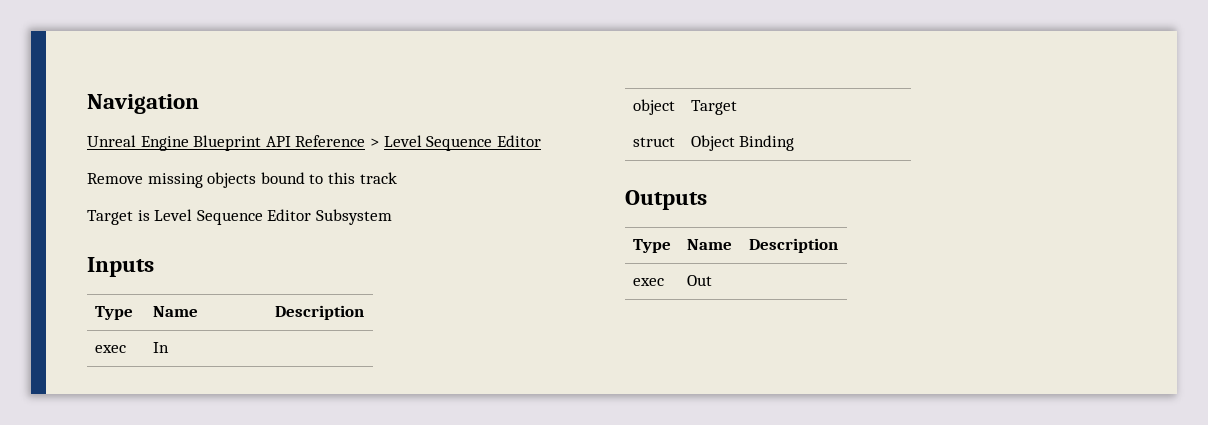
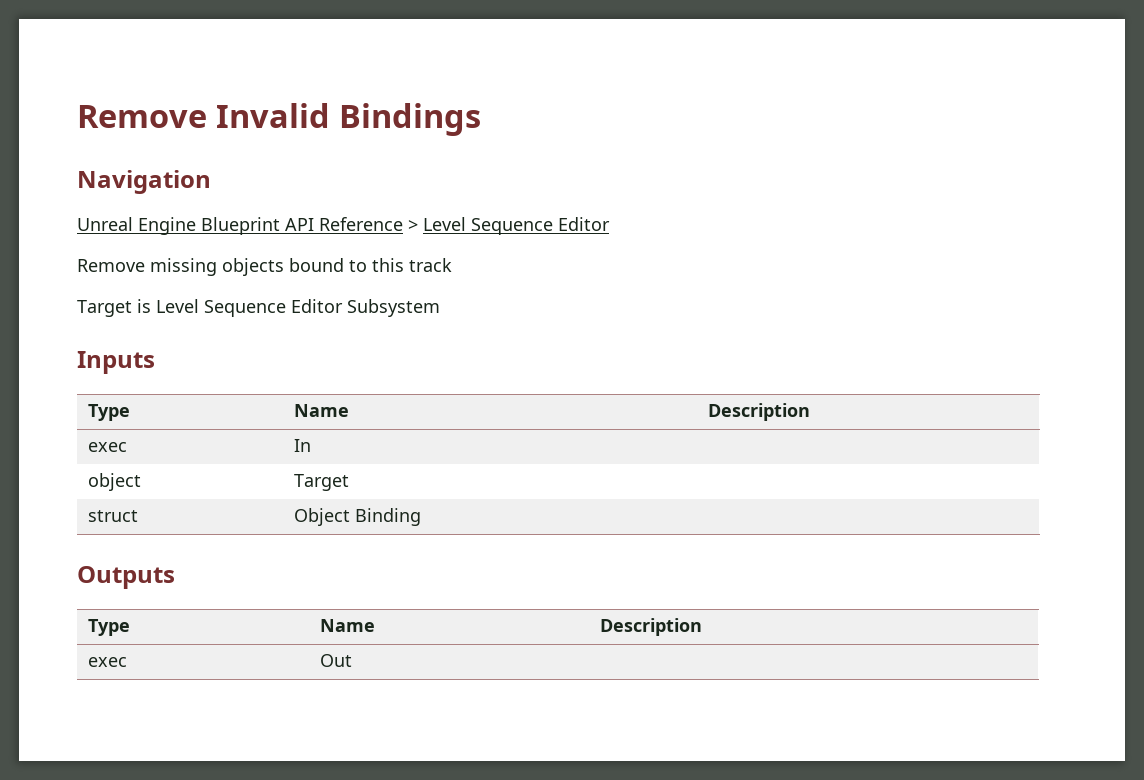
(87, 104) none -> [77,103,481,136] Remove Invalid Bindings //

